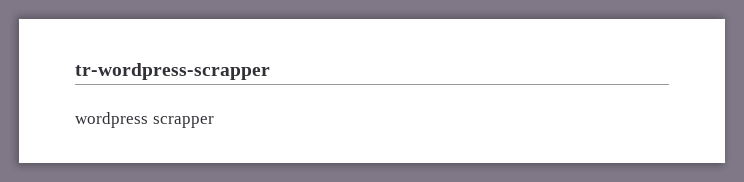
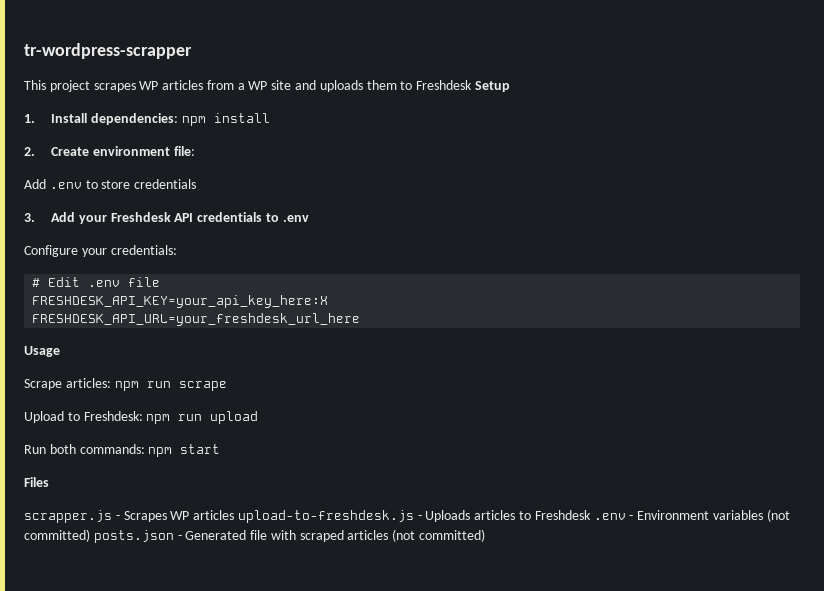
[75,112,214,128] wordpress scrapper -> [24,80,510,92] [24,113,270,126] [24,146,195,156] [24,179,197,189] [24,212,309,224] [24,245,177,257] [32,277,161,287] [32,295,329,308] [32,313,361,326] [24,346,60,357] [24,378,227,391] [24,411,259,424] [24,444,221,457] [24,477,49,487] [24,509,790,523] [24,529,486,543] This project scrapes WP articles from a WP site and uploads them to Freshdesk Setup // 1. Install dependencies: npm install // 2. Create environment file: // Add .env to store credentials // 3. Add your Freshdesk API credentials to .env // Configure your credentials: // # Edit .env file // FRESHDESK_API_KEY=your_api_key_here:X // FRESHDESK_API_URL=your_freshdesk_url_here // Usage // Scrape articles: npm run scrape // Upload to Freshdesk: npm run upload // Run both commands: npm start // Files // scrapper.js - Scrapes WP articles upload-to-freshdesk.js - Uploads articles to Freshdesk .env - Environment variables (not committed) posts.json - Generated file with scraped articles (not committed)

